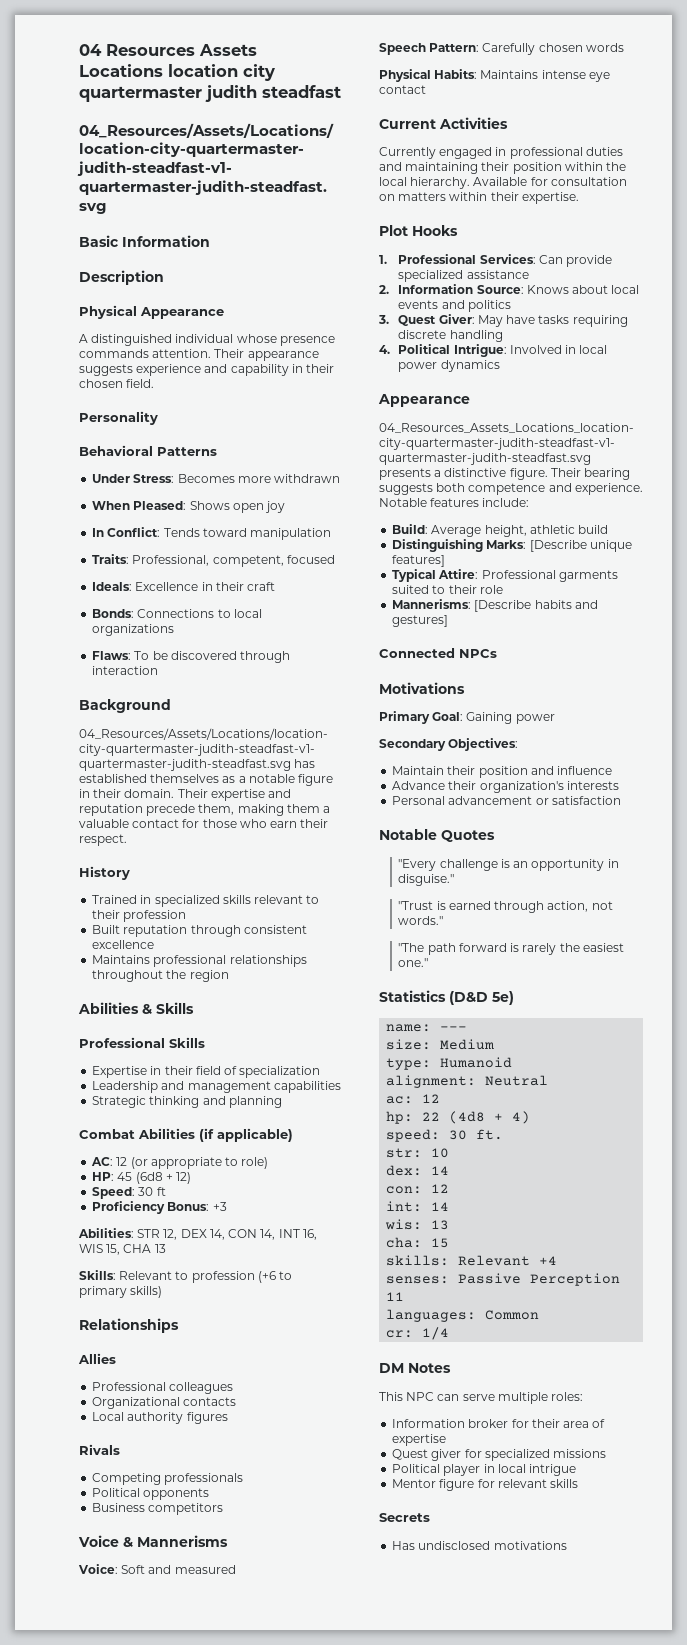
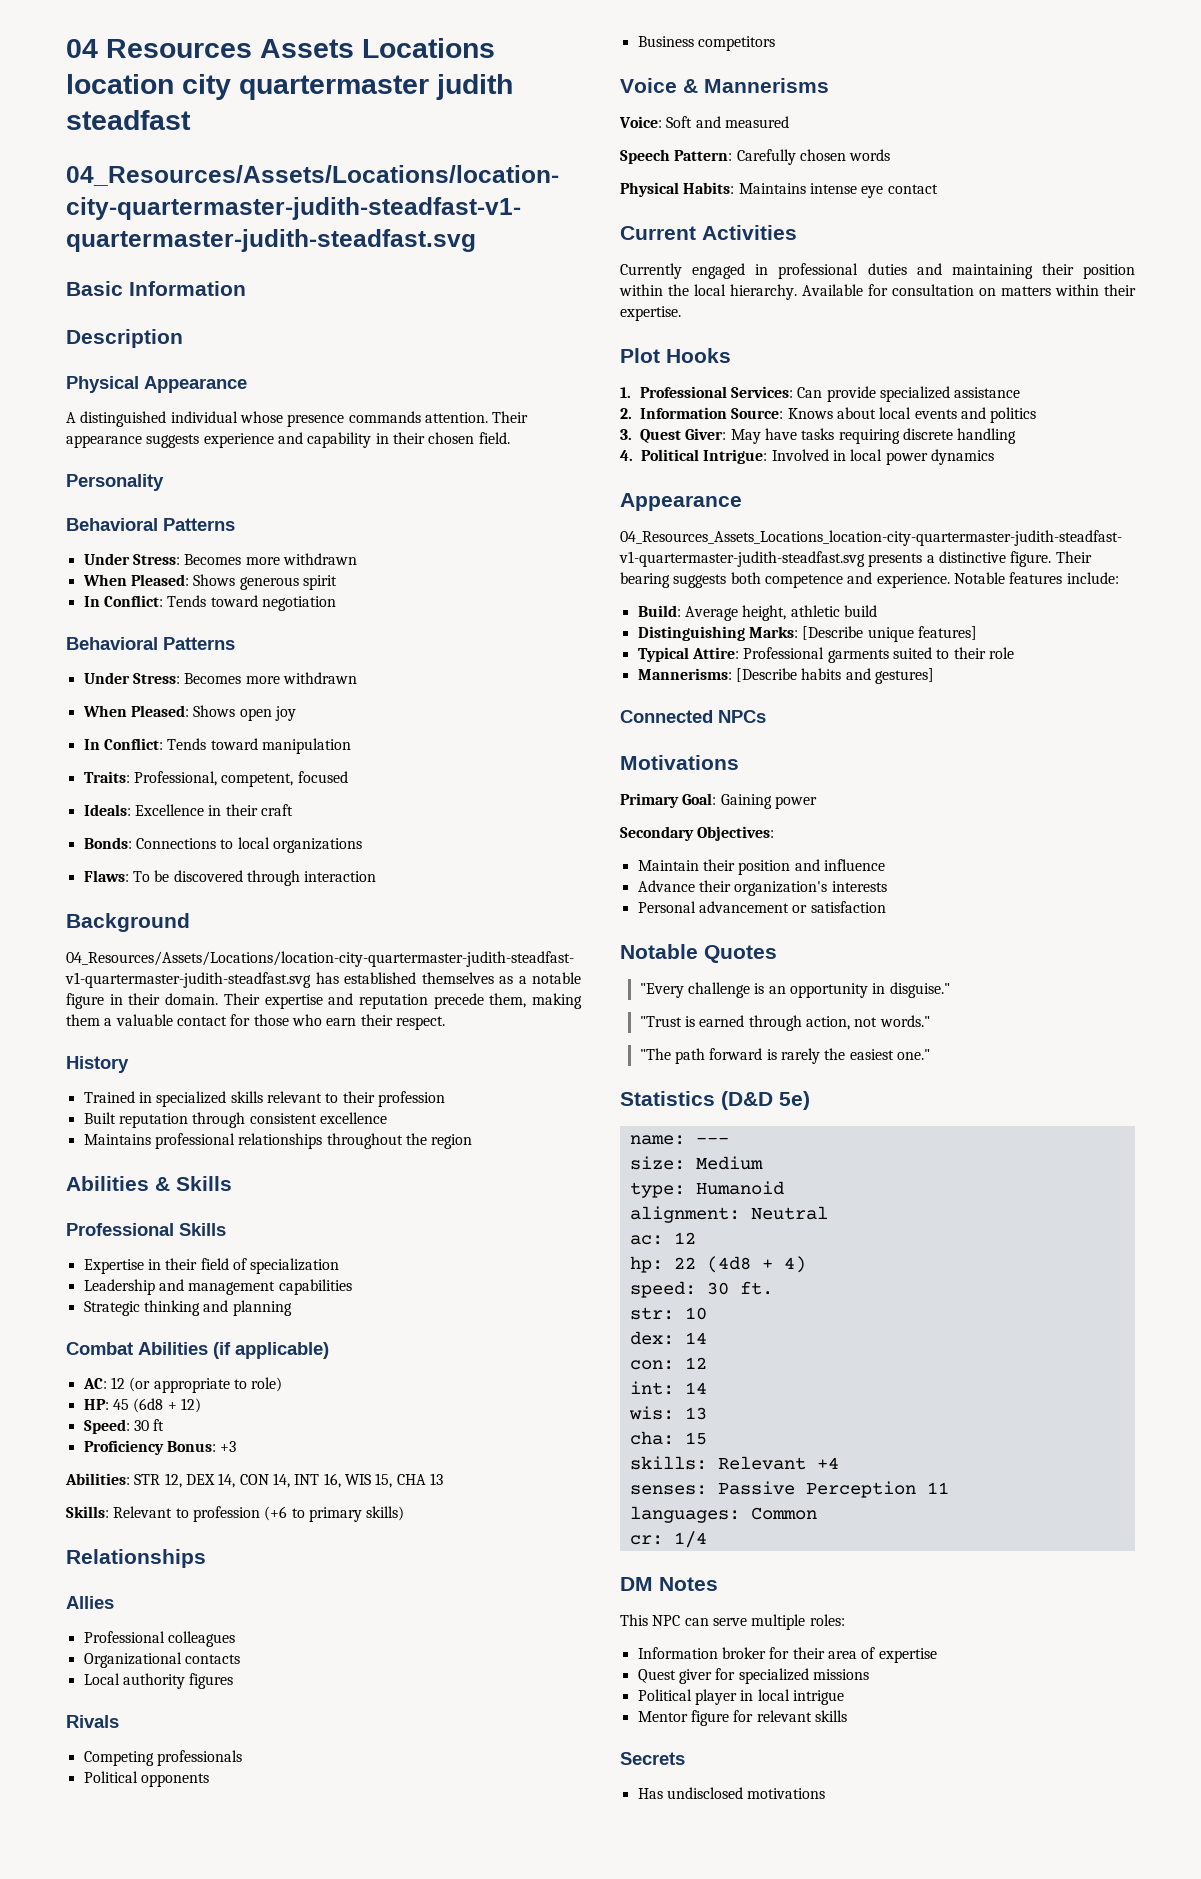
(341, 478) none -> [82,574,337,590] [83,595,336,611] [66,637,235,650] [83,672,357,684] // When Pleased: Shows generous spirit // In Conflict: Tends toward negotiation // Behavioral Patterns // Under Stress: Becomes more withdrawn

